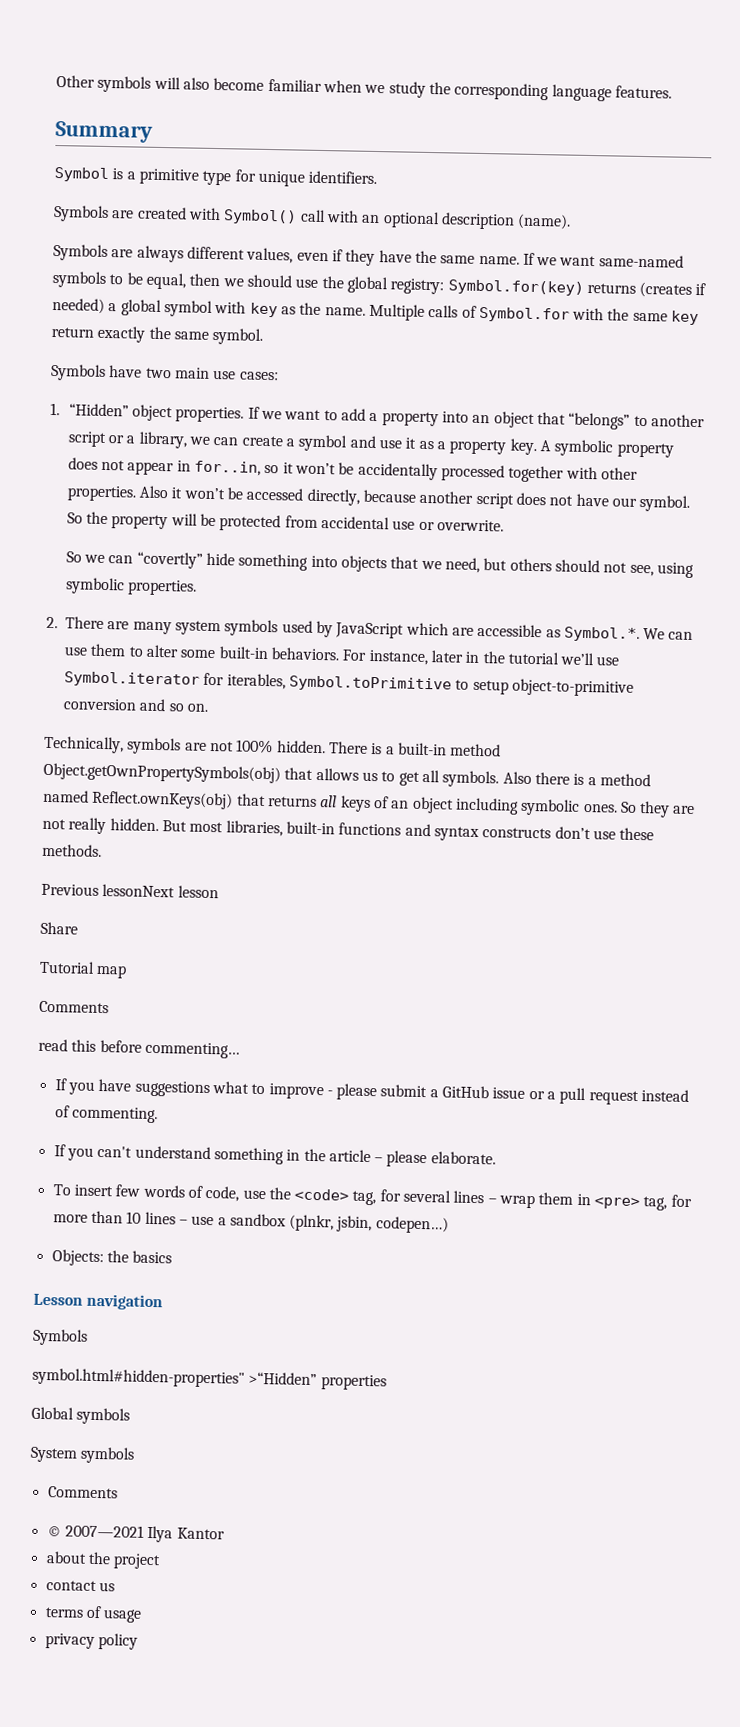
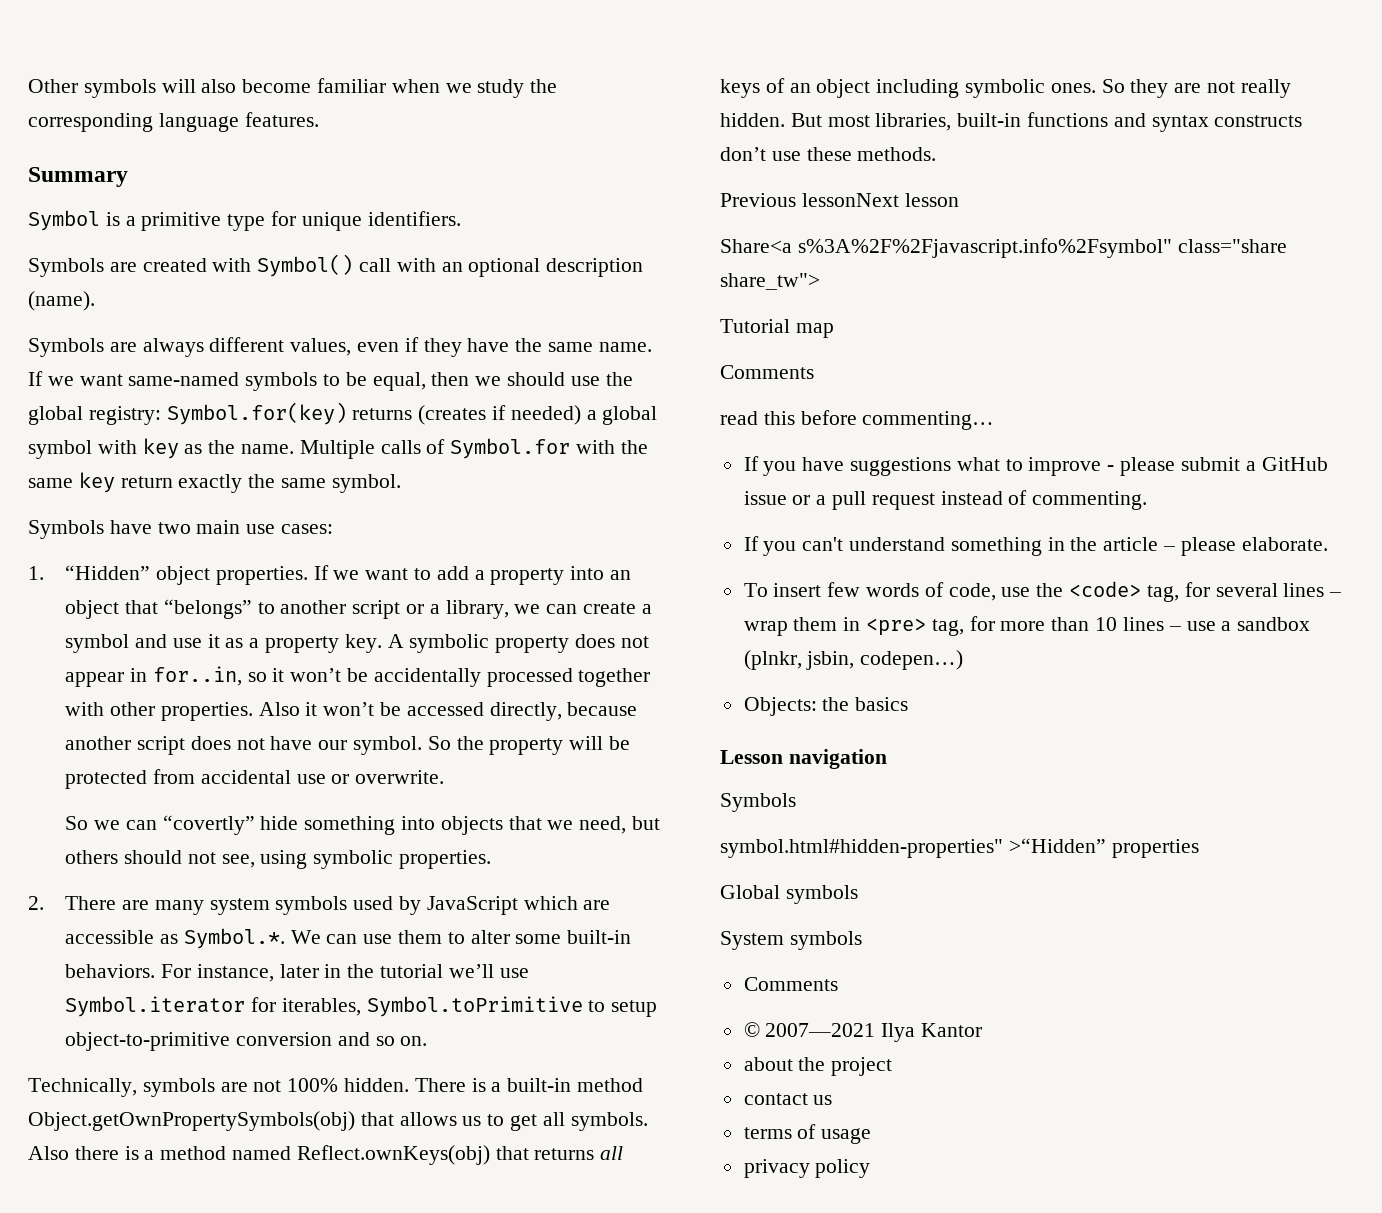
[40,921,78,935] Share -> [720,238,1287,258] [720,273,820,290] Share<a s%3A%2F%2Fjavascript.info%2Fsymbol" class="share share_tw">

